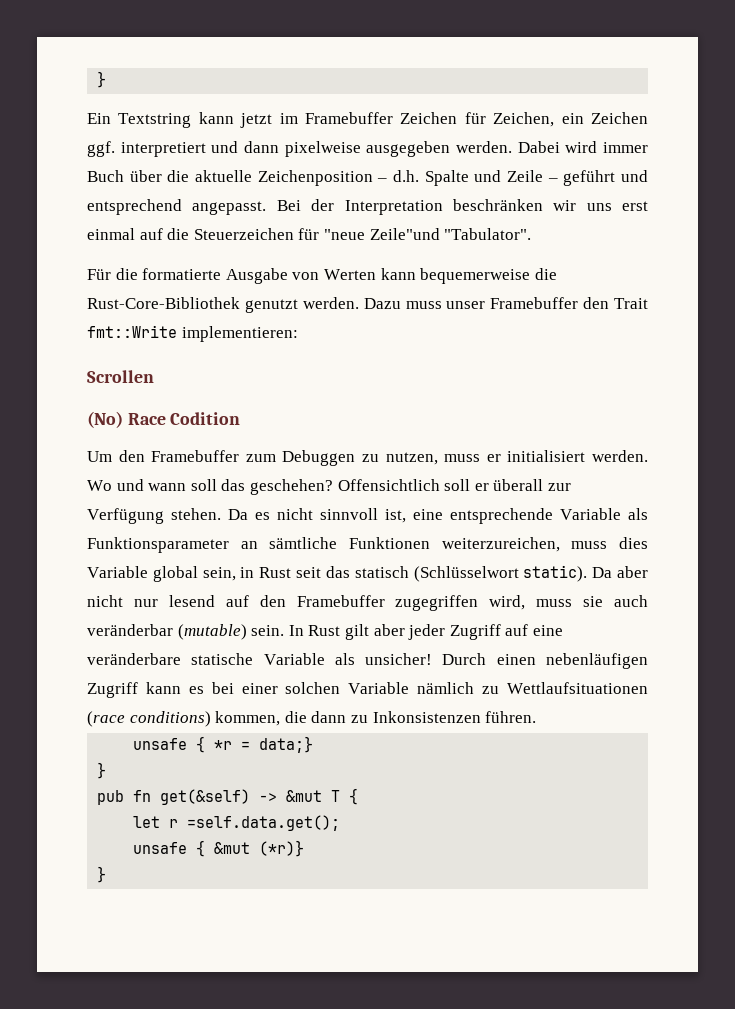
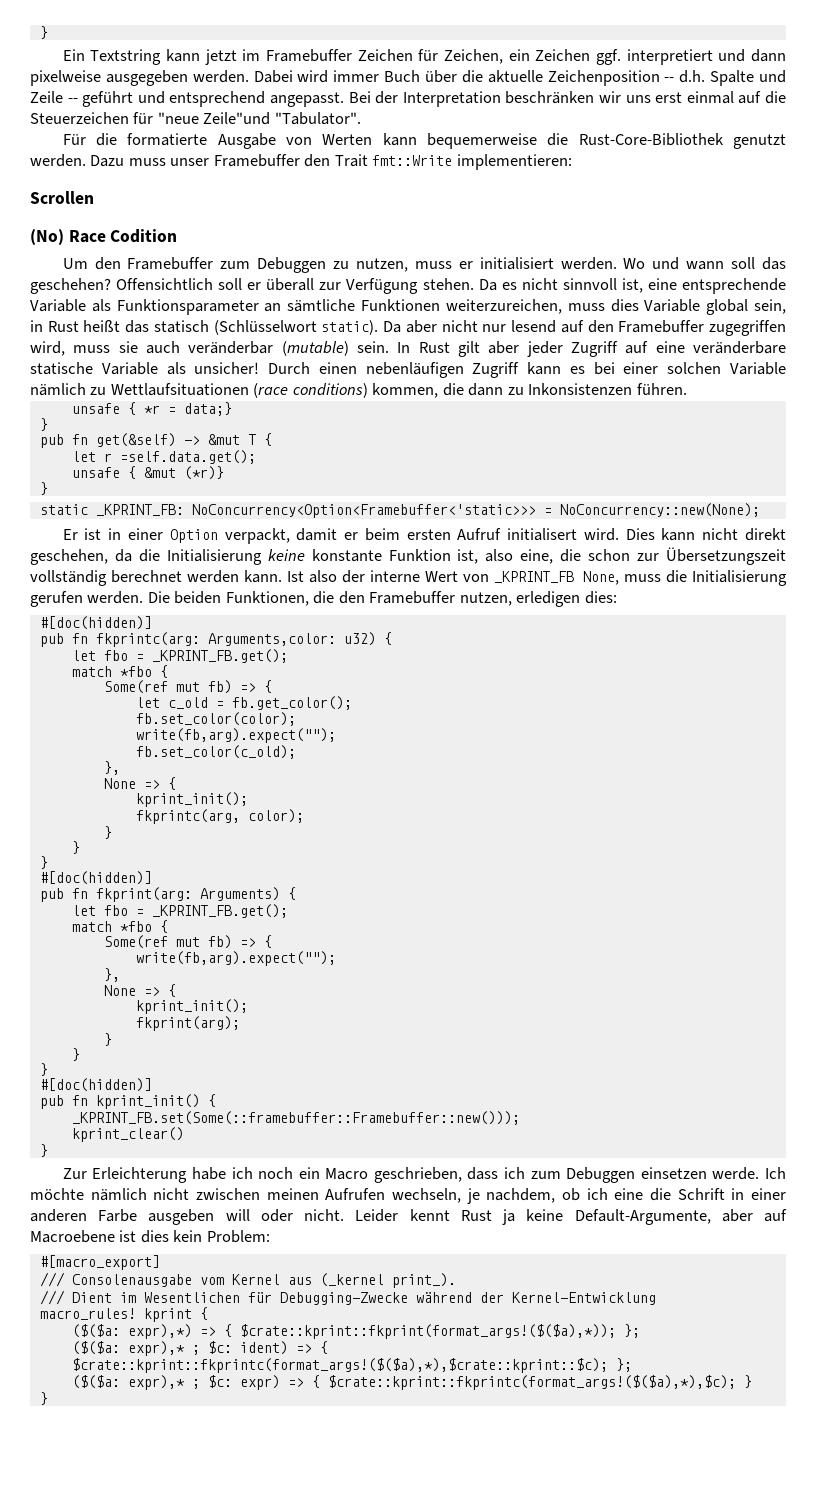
[377,178,388,182] – -> [664,77,675,82] --
[547,178,558,182] – -> [67,98,78,103] --
[296,567,322,578] seit -> [83,320,121,332] heißt
(107, 874) none -> [39,503,760,518] [62,528,787,544] [30,547,786,565] [30,570,787,586] [30,591,617,607] [39,616,152,630] [39,632,392,647] [71,649,288,663] [71,665,168,678] [103,680,272,694] [135,696,352,710] [135,712,296,726] [135,728,336,743] [135,745,296,759] [103,761,120,775] [103,777,176,790] [135,792,248,807] [135,809,304,824] [103,826,112,839] [71,841,80,854] [39,856,48,869] [39,871,152,885] [39,887,296,902] [71,904,288,918] [71,920,168,933] [103,935,272,949] [135,951,336,966] [103,968,120,982] [103,984,176,997] [135,999,248,1014] [135,1016,240,1031] [103,1033,112,1046] [71,1048,80,1061] [39,1063,48,1076] [39,1078,152,1092] [39,1094,216,1109] [71,1111,520,1125] [71,1127,184,1142] [39,1144,48,1157] [62,1167,786,1183] [30,1188,786,1204] [30,1209,788,1225] [30,1230,270,1243] [39,1255,160,1270] [39,1272,456,1288] [39,1290,656,1305] [39,1307,208,1322] [71,1324,640,1339] [71,1341,328,1356] [71,1358,632,1373] [71,1375,752,1390] [39,1392,48,1405] // static _KPRINT_FB: NoConcurrency<Option<Framebuffer<'static>>> = NoConcurrency::new(None); // Er ist in einer Option verpackt, damit er beim ersten Aufruf initialisert wird. Dies kann nicht direkt geschehen, da die Initialisierung keine konstante Funktion ist, also eine, die schon zur Übersetzungszeit vollständig berechnet werden kann. Ist also der interne Wert von _KPRINT_FB None, muss die Initialisierung gerufen werden. Die beiden Funktionen, die den Framebuffer nutzen, erledigen dies: // #[doc(hidden)] // pub fn fkprintc(arg: Arguments,color: u32) { // let fbo = _KPRINT_FB.get(); // match *fbo { // Some(ref mut fb) => { // let c_old = fb.get_color(); // fb.set_color(color); // write(fb,arg).expect(""); // fb.set_color(c_old); // }, // None => { // kprint_init(); // fkprintc(arg, color); // } // } // } // #[doc(hidden)] // pub fn fkprint(arg: Arguments) { // let fbo = _KPRINT_FB.get(); // match *fbo { // Some(ref mut fb) => { // write(fb,arg).expect(""); // }, // None => { // kprint_init(); // fkprint(arg); // } // } // } // #[doc(hidden)] // pub fn kprint_init() { // _KPRINT_FB.set(Some(::framebuffer::Framebuffer::new())); // kprint_clear() // } // Zur Erleichterung habe ich noch ein Macro geschrieben, dass ich zum Debuggen einsetzen werde. Ich möchte nämlich nicht zwischen meinen Aufrufen wechseln, je nachdem, ob ich eine die Schrift in einer anderen Farbe ausgeben will oder nicht. Leider kennt Rust ja keine Default-Argumente, aber auf Macroebene ist dies kein Problem: // #[macro_export] // /// Consolenausgabe vom Kernel aus (_kernel print_). // /// Dient im Wesentlichen für Debugging-Zwecke während der Kernel-Entwicklung // macro_rules! kprint { // ($($a: expr),*) => { $crate::kprint::fkprint(format_args!($($a),*)); }; // ($($a: expr),* ; $c: ident) => { $crate::kprint::fkprintc(format_args!($($a),*),$crate::kprint::$c); }; // ($($a: expr),* ; $c: expr) => { $crate::kprint::fkprintc(format_args!($($a),*),$c); } // }

